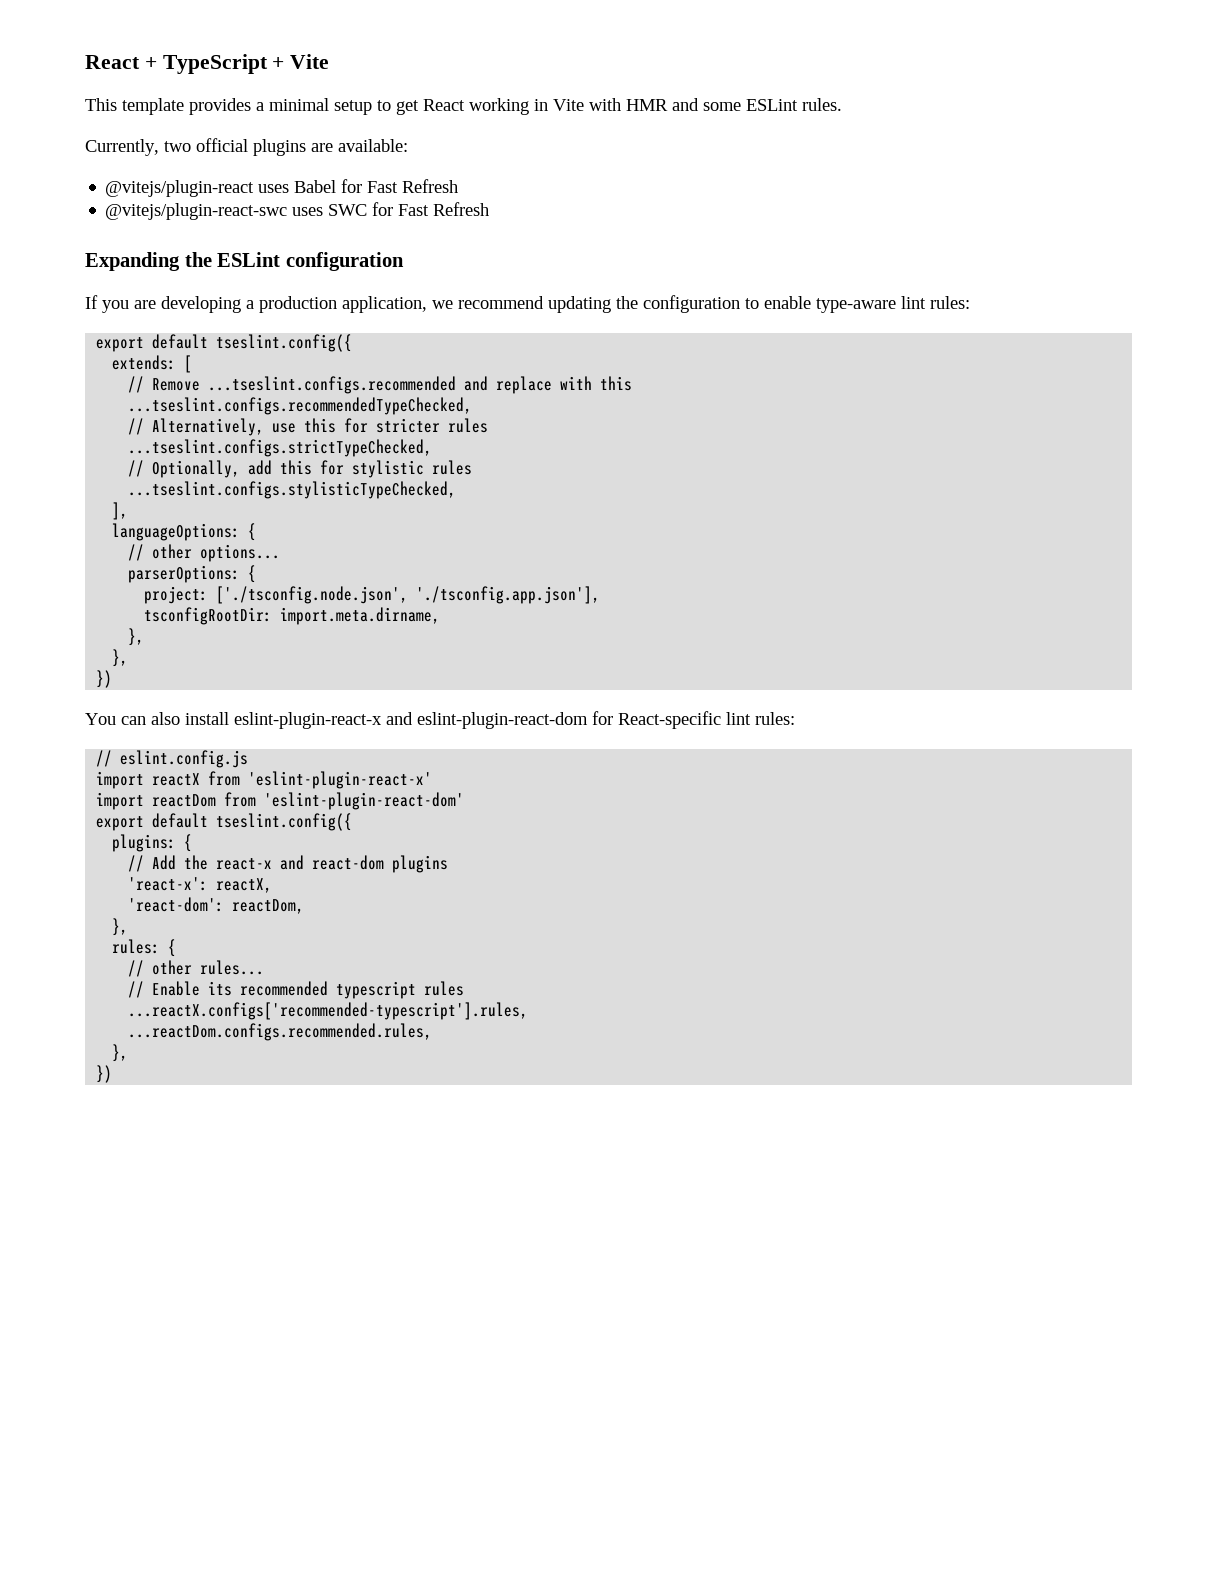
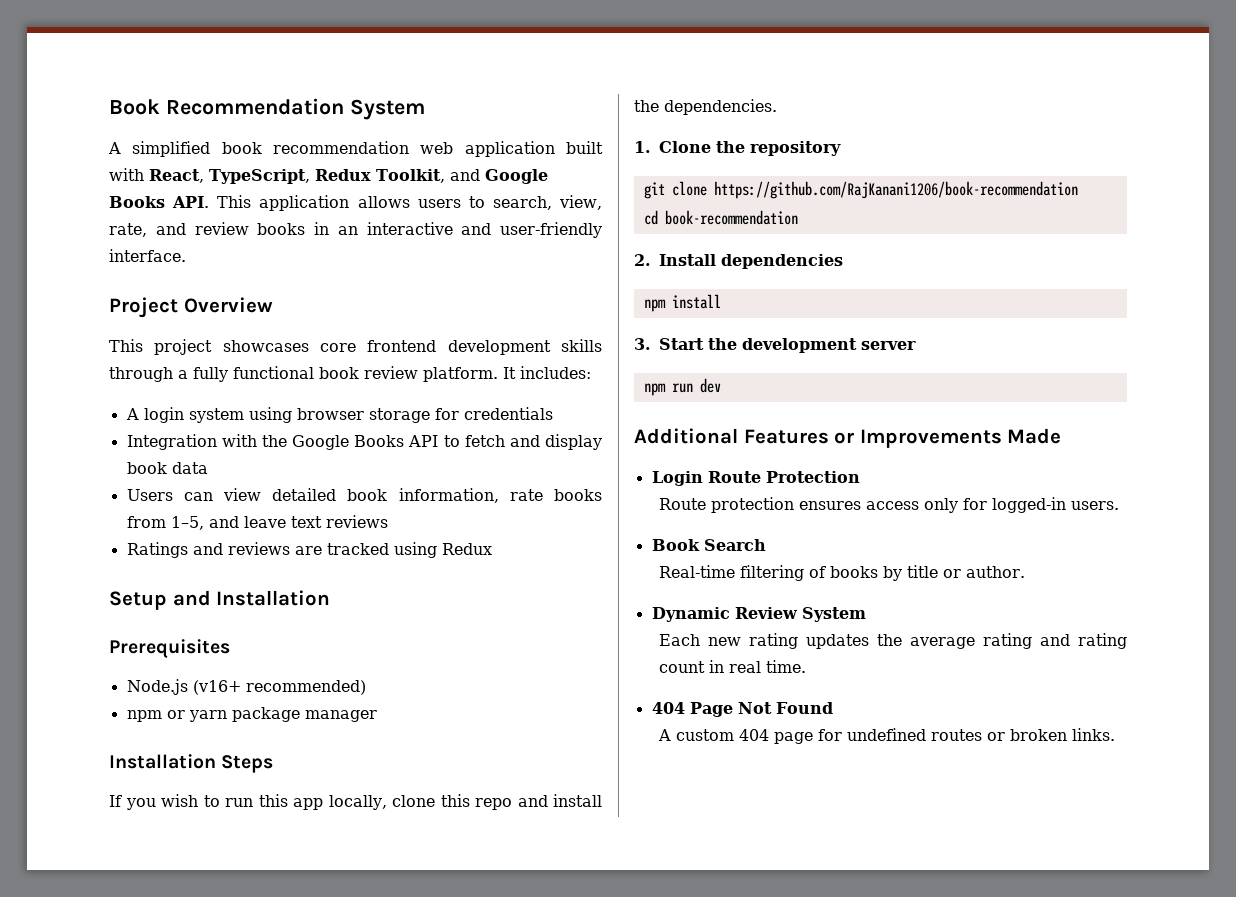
[85,54,330,74] [85,98,842,115] [85,138,408,156] [105,179,459,197] [105,202,490,220] [85,252,404,271] [85,295,970,313] [96,334,353,352] [112,355,193,373] [128,376,633,394] [128,397,473,415] [128,418,489,436] [128,439,433,457] [128,460,473,478] [128,481,457,499] [112,502,129,520] [112,523,257,541] [128,544,281,562] [128,565,257,583] [144,586,601,604] [144,607,441,625] [128,628,145,646] [112,649,129,667] [96,670,113,688] [85,711,795,729] [96,750,249,768] [96,771,433,789] [96,792,465,810] [96,813,353,831] [112,834,193,852] [128,855,449,873] [128,877,273,893] [128,897,305,914] [112,918,129,936] [112,939,177,957] [128,960,265,977] [128,981,465,999] [128,1002,529,1020] [128,1023,433,1041] [112,1044,129,1062] [96,1065,113,1083] React + TypeScript + Vite // This template provides a minimal setup to get React working in Vite with HMR and some ESLint rules. // Currently, two official plugins are available: // @vitejs/plugin-react uses Babel for Fast Refresh // @vitejs/plugin-react-swc uses SWC for Fast Refresh // Expanding the ESLint configuration // If you are developing a production application, we recommend updating the configuration to enable type-aware lint rules: // export default tseslint.config({ // extends: [ // // Remove ...tseslint.configs.recommended and replace with this // ...tseslint.configs.recommendedTypeChecked, // // Alternatively, use this for stricter rules // ...tseslint.configs.strictTypeChecked, // // Optionally, add this for stylistic rules // ...tseslint.configs.stylisticTypeChecked, // ], // languageOptions: { // // other options... // parserOptions: { // project: ['./tsconfig.node.json', './tsconfig.app.json'], // tsconfigRootDir: import.meta.dirname, // }, // }, // }) // You can also install eslint-plugin-react-x and eslint-plugin-react-dom for React-specific lint rules: // // eslint.config.js // import reactX from 'eslint-plugin-react-x' // import reactDom from 'eslint-plugin-react-dom' // export default tseslint.config({ // plugins: { // // Add the react-x and react-dom plugins // 'react-x': reactX, // 'react-dom': reactDom, // }, // rules: { // // other rules... // // Enable its recommended typescript rules // ...reactX.configs['recommended-typescript'].rules, // ...reactDom.configs.recommended.rules, // }, // }) -> [109,98,425,120] [108,141,603,157] [109,168,548,184] [109,195,603,211] [109,222,602,238] [109,249,186,262] [109,297,273,318] [109,339,602,355] [109,366,591,382] [125,407,553,423] [126,434,602,450] [126,462,208,474] [126,488,602,503] [126,515,388,530] [126,542,492,558] [109,590,331,610] [109,639,230,658] [126,679,366,695] [126,707,377,722] [109,754,274,773] [109,794,602,810] [634,99,777,115] [634,141,841,156] [643,181,1078,199] [643,210,798,225] [634,254,843,269] [643,294,721,312] [634,338,916,353] [643,378,721,396] [634,428,1062,448] [651,471,860,486] [658,497,1119,513] [651,539,766,551] [658,565,1025,581] [651,607,866,622] [658,633,1127,649] [658,660,806,673] [651,702,833,717] [657,728,1115,744] Book Recommendation System // A simplified book recommendation web application built with React, TypeScript, Redux Toolkit, and Google Books API. This application allows users to search, view, rate, and review books in an interactive and user-friendly interface. // Project Overview // This project showcases core frontend development skills through a fully functional book review platform. It includes: // A login system using browser storage for credentials // Integration with the Google Books API to fetch and display book data // Users can view detailed book information, rate books from 1–5, and leave text reviews // Ratings and reviews are tracked using Redux // Setup and Installation // Prerequisites // Node.js (v16+ recommended) // npm or yarn package manager // Installation Steps // If you wish to run this app locally, clone this repo and install the dependencies. // 1. Clone the repository // git clone https://github.com/RajKanani1206/book-recommendation // cd book-recommendation // 2. Install dependencies // npm install // 3. Start the development server // npm run dev // Additional Features or Improvements Made // Login Route Protection // Route protection ensures access only for logged-in users. // Book Search // Real-time filtering of books by title or author. // Dynamic Review System // Each new rating updates the average rating and rating count in real time. // 404 Page Not Found // A custom 404 page for undefined routes or broken links.

